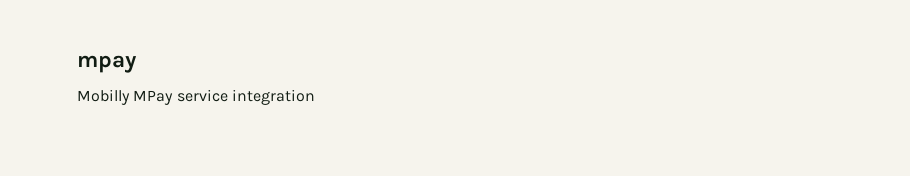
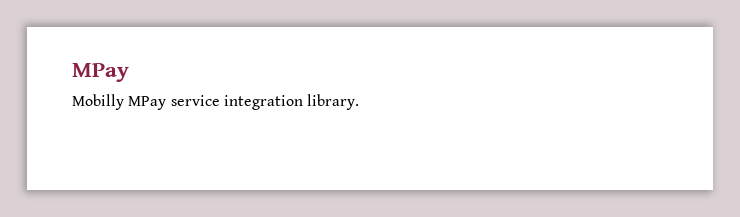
[77,55,137,73] mpay -> [72,63,129,82] MPay
(315, 97) none -> [307,94,360,110] library.

